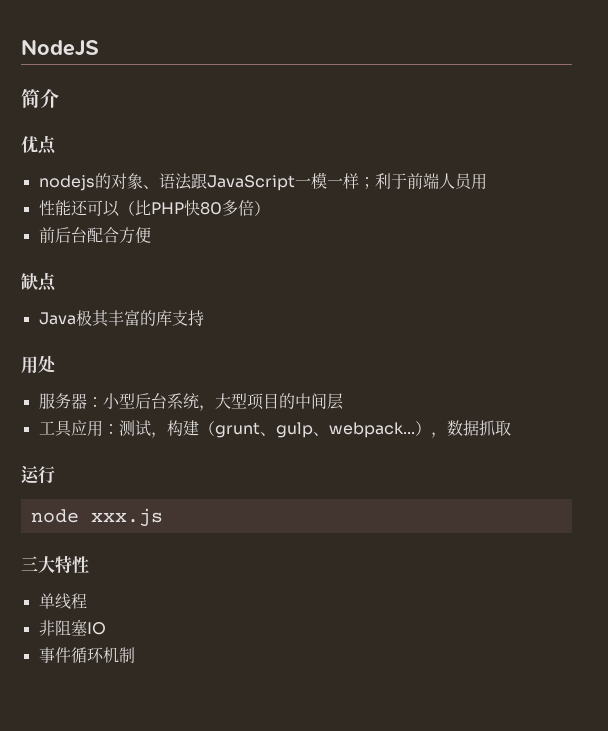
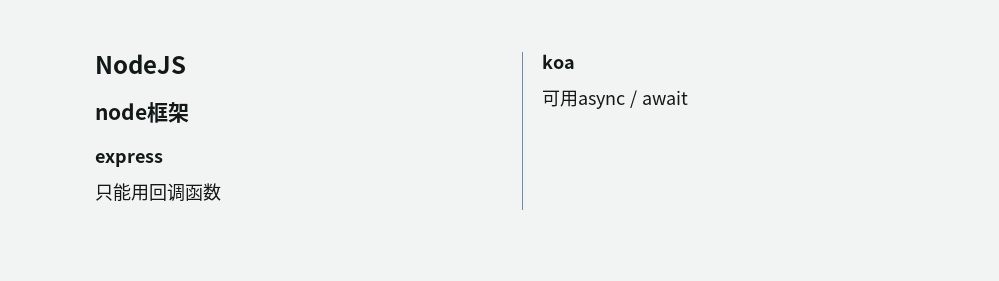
[21,89,59,108] [21,135,56,155] [38,172,487,191] [38,200,270,217] [38,227,151,244] [21,272,56,292] [38,310,204,327] [21,355,56,374] [38,393,343,411] [38,420,511,438] [21,465,55,484] [30,508,163,527] [21,555,89,574] [38,593,87,609] [38,619,106,636] [38,647,135,663] 简介 // 优点 // nodejs的对象、语法跟JavaScript一模一样；利于前端人员用 // 性能还可以（比PHP快80多倍） // 前后台配合方便 // 缺点 // Java极其丰富的库支持 // 用处 // 服务器：小型后台系统，大型项目的中间层 // 工具应用：测试，构建（grunt、gulp、webpack...），数据抓取 // 运行 // node xxx.js // 三大特性 // 单线程 // 非阻塞IO // 事件循环机制 -> [95,102,189,123] [95,153,163,167] [95,183,221,202] [542,54,575,69] [542,90,688,109] node框架 // express // 只能用回调函数 // koa // 可用async / await

